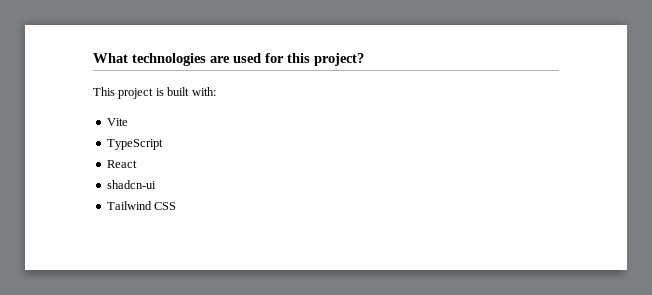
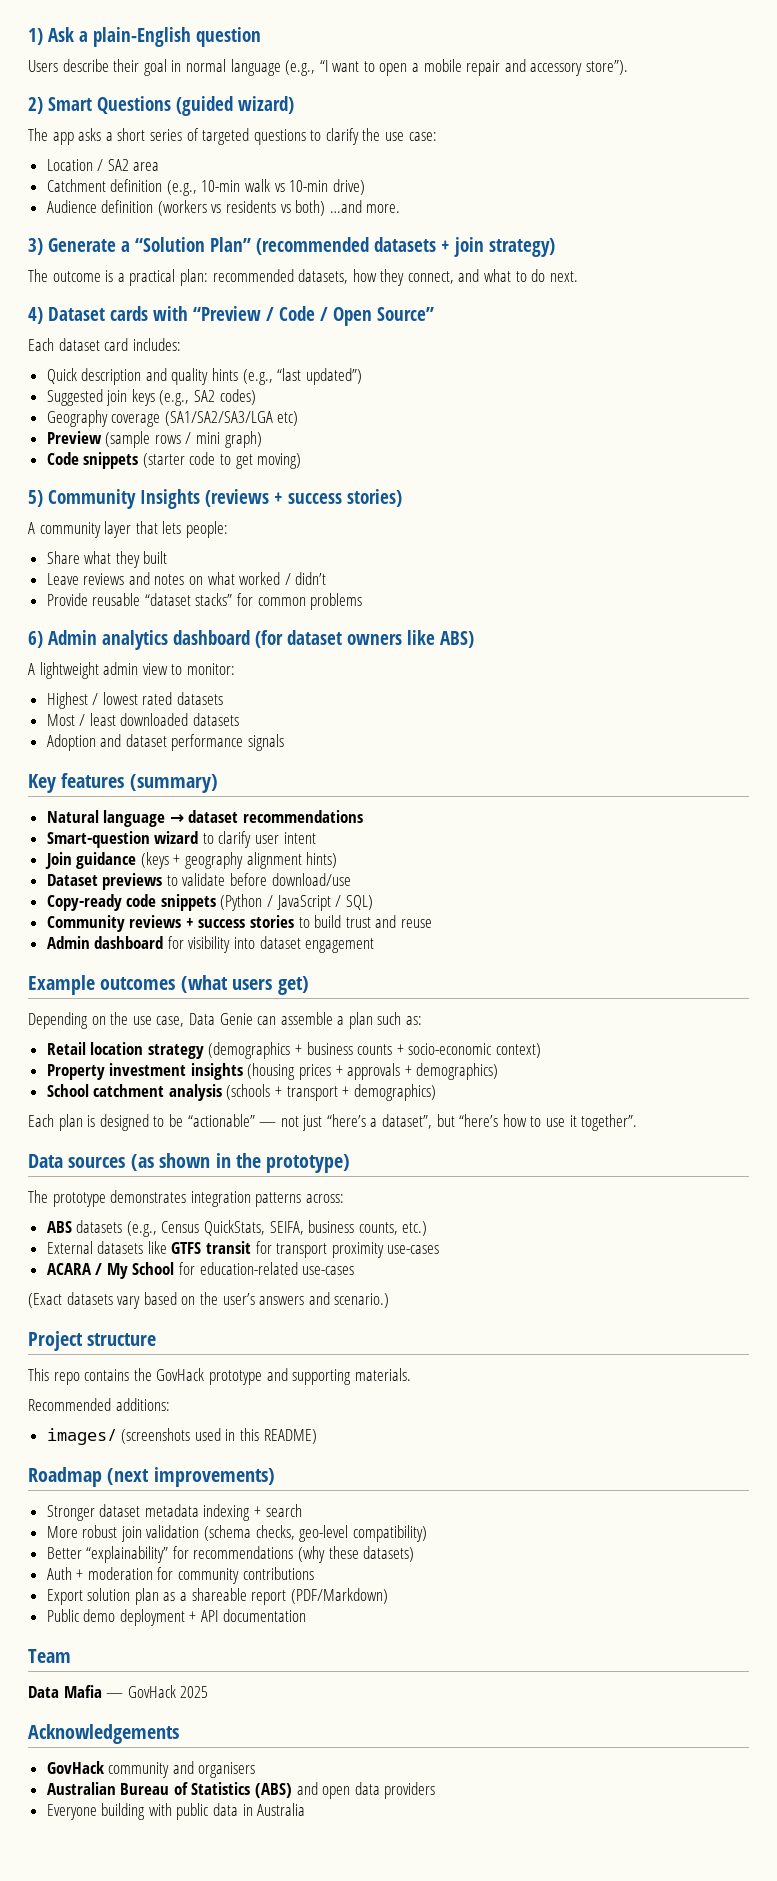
[93,53,364,66] [93,87,216,99] [106,118,128,126] [106,139,163,150] [106,160,137,168] [106,180,156,189] [106,201,177,210] What technologies are used for this project? // This project is built with: // Vite // TypeScript // React // shadcn-ui // Tailwind CSS -> [28,27,261,47] [28,59,629,76] [28,96,294,116] [28,128,437,145] [46,159,160,171] [46,179,365,196] [46,200,401,216] [28,237,555,257] [28,269,578,286] [28,306,434,326] [28,338,181,351] [46,368,362,385] [46,389,256,406] [46,410,299,427] [46,431,262,448] [46,452,302,469] [28,489,402,509] [28,521,228,538] [46,551,168,568] [46,572,327,585] [46,593,363,610] [28,630,474,650] [28,662,235,679] [46,692,224,709] [46,713,240,726] [46,734,285,751] [28,773,218,793] [46,810,364,827] [46,831,316,848] [44,852,338,869] [46,873,351,890] [46,894,373,911] [46,915,433,932] [46,936,375,953] [28,975,309,995] [28,1012,423,1029] [46,1042,542,1059] [46,1063,499,1080] [46,1084,436,1101] [28,1114,638,1131] [28,1153,351,1173] [28,1190,344,1207] [46,1220,428,1237] [46,1241,440,1258] [46,1262,355,1279] [28,1292,390,1309] [28,1331,157,1351] [28,1368,411,1385] [28,1398,170,1411] [46,1428,317,1445] [28,1467,275,1487] [46,1504,302,1521] [46,1525,427,1542] [46,1546,415,1563] [46,1567,314,1584] [46,1588,388,1605] [46,1609,306,1626] [28,1649,71,1663] [28,1685,209,1698] [28,1724,179,1744] [46,1761,256,1778] [46,1782,436,1799] [46,1803,306,1820] 1) Ask a plain-English question // Users describe their goal in normal language (e.g., “I want to open a mobile repair and accessory store”). // 2) Smart Questions (guided wizard) // The app asks a short series of targeted questions to clarify the use case: // Location / SA2 area // Catchment definition (e.g., 10-min walk vs 10-min drive) // Audience definition (workers vs residents vs both) …and more. // 3) Generate a “Solution Plan” (recommended datasets + join strategy) // The outcome is a practical plan: recommended datasets, how they connect, and what to do next. // 4) Dataset cards with “Preview / Code / Open Source” // Each dataset card includes: // Quick description and quality hints (e.g., “last updated”) // Suggested join keys (e.g., SA2 codes) // Geography coverage (SA1/SA2/SA3/LGA etc) // Preview (sample rows / mini graph) // Code snippets (starter code to get moving) // 5) Community Insights (reviews + success stories) // A community layer that lets people: // Share what they built // Leave reviews and notes on what worked / didn’t // Provide reusable “dataset stacks” for common problems // 6) Admin analytics dashboard (for dataset owners like ABS) // A lightweight admin view to monitor: // Highest / lowest rated datasets // Most / least downloaded datasets // Adoption and dataset performance signals // Key features (summary) // Natural language → dataset recommendations // Smart-question wizard to clarify user intent // Join guidance (keys + geography alignment hints) // Dataset previews to validate before download/use // Copy-ready code snippets (Python / JavaScript / SQL) // Community reviews + success stories to build trust and reuse // Admin dashboard for visibility into dataset engagement // Example outcomes (what users get) // Depending on the use case, Data Genie can assemble a plan such as: // Retail location strategy (demographics + business counts + socio-economic context) // Property investment insights (housing prices + approvals + demographics) // School catchment analysis (schools + transport + demographics) // Each plan is designed to be “actionable” — not just “here’s a dataset”, but “here’s how to use it together”. // Data sources (as shown in the prototype) // The prototype demonstrates integration patterns across: // ABS datasets (e.g., Census QuickStats, SEIFA, business counts, etc.) // External datasets like GTFS transit for transport proximity use-cases // ACARA / My School for education-related use-cases // (Exact datasets vary based on the user’s answers and scenario.) // Project structure // This repo contains the GovHack prototype and supporting materials. // Recommended additions: // images/ (screenshots used in this README) // Roadmap (next improvements) // Stronger dataset metadata indexing + search // More robust join validation (schema checks, geo-level compatibility) // Better “explainability” for recommendations (why these datasets) // Auth + moderation for community contributions // Export solution plan as a shareable report (PDF/Markdown) // Public demo deployment + API documentation // Team // Data Mafia — GovHack 2025 // Acknowledgements // GovHack community and organisers // Australian Bureau of Statistics (ABS) and open data providers // Everyone building with public data in Australia

